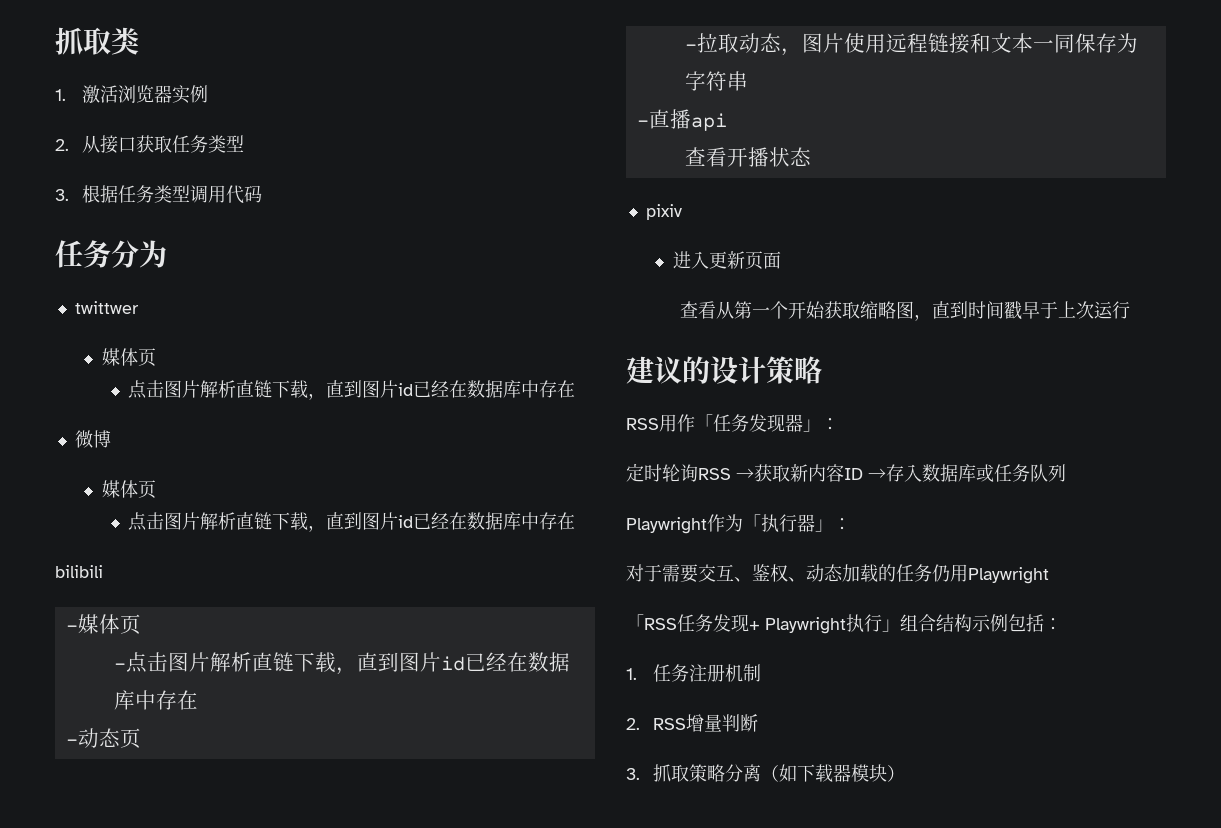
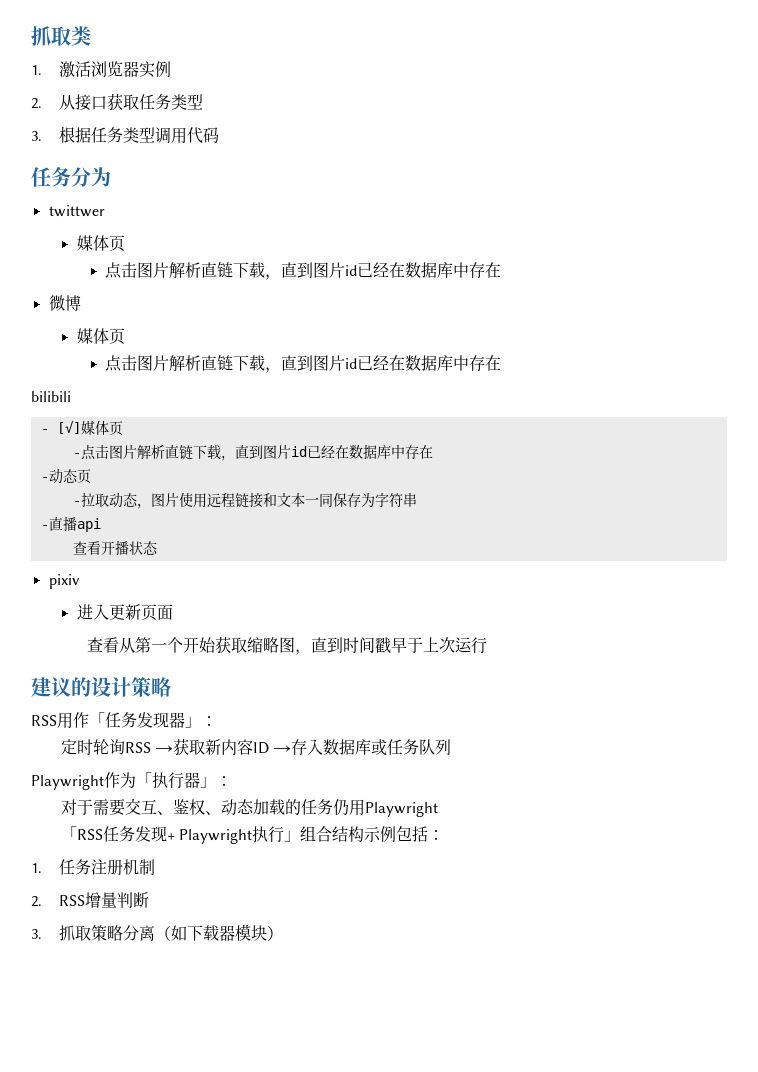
(78, 628) none -> [56,421,81,434] [√]

